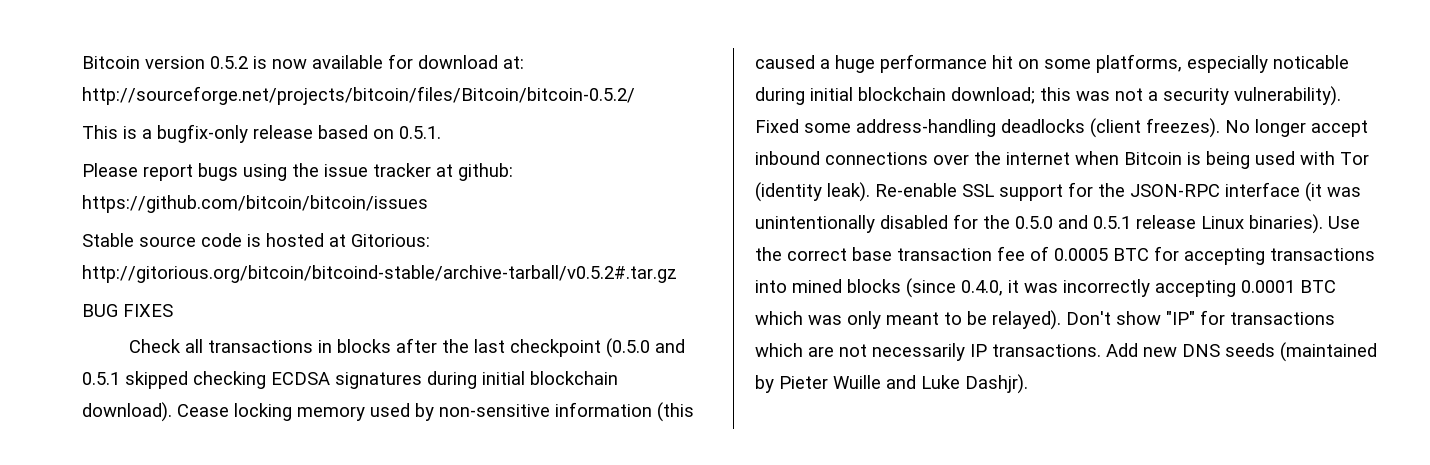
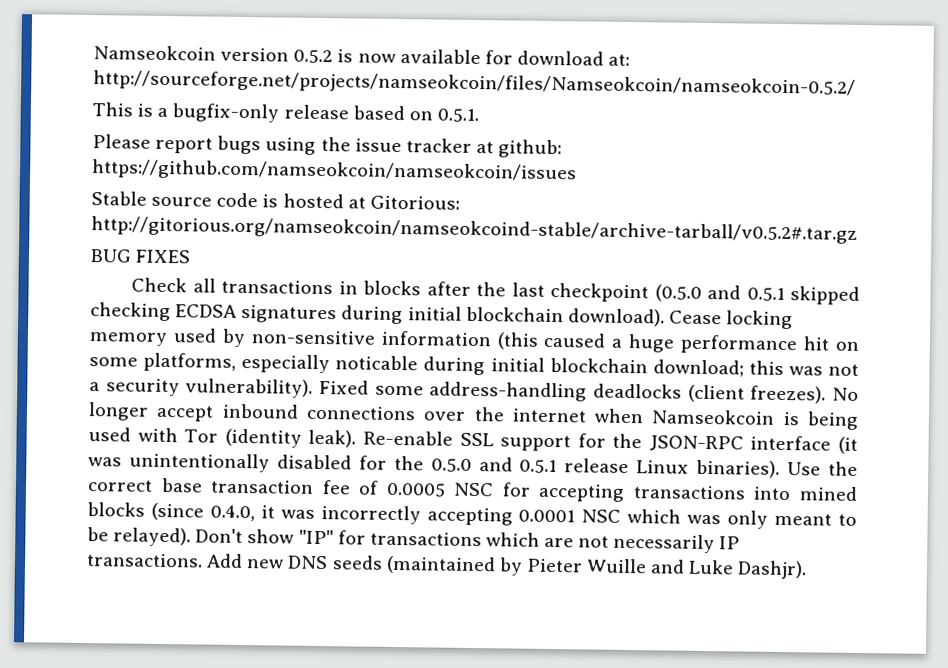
[82,56,140,69] Bitcoin -> [93,45,216,61] Namseokcoin
[82,86,635,105] http://sourceforge.net/projects/bitcoin/files/Bitcoin/bitcoin-0.5.2/ -> [93,70,856,98] http://sourceforge.net/projects/namseokcoin/files/Namseokcoin/namseokcoin-0.5.2/
[82,195,428,213] https://github.com/bitcoin/bitcoin/issues -> [91,159,577,184] https://github.com/namseokcoin/namseokcoin/issues
[82,265,677,283] http://gitorious.org/bitcoin/bitcoind-stable/archive-tarball/v0.5.2#.tar.gz -> [91,216,858,244] http://gitorious.org/namseokcoin/namseokcoind-stable/archive-tarball/v0.5.2#.tar.gz
[1124,152,1182,165] Bitcoin -> [651,409,776,425] Namseokcoin
[1113,248,1149,261] BTC -> [453,482,495,497] NSC
[1300,280,1336,293] BTC -> [581,509,622,523] NSC

